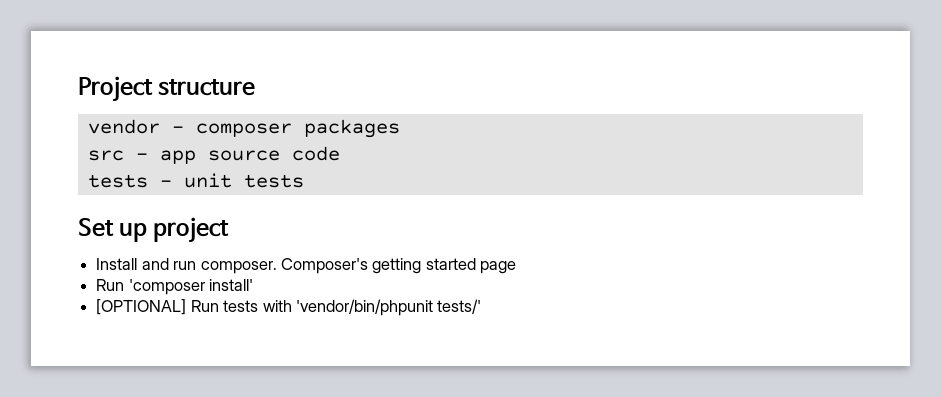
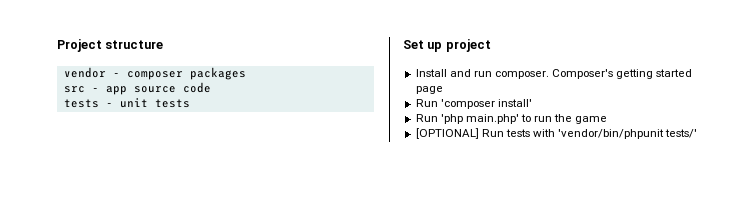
(254, 285) none -> [415,114,608,124] // Run 'php main.php' to run the game

